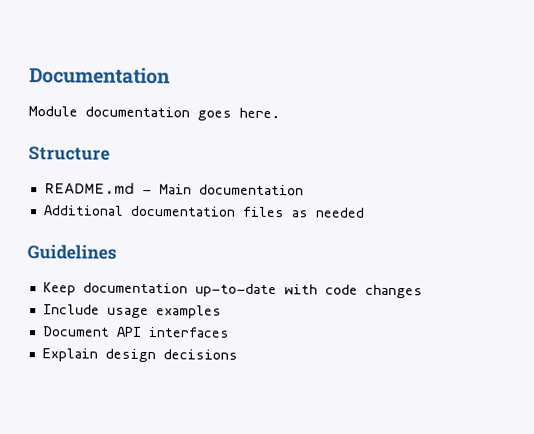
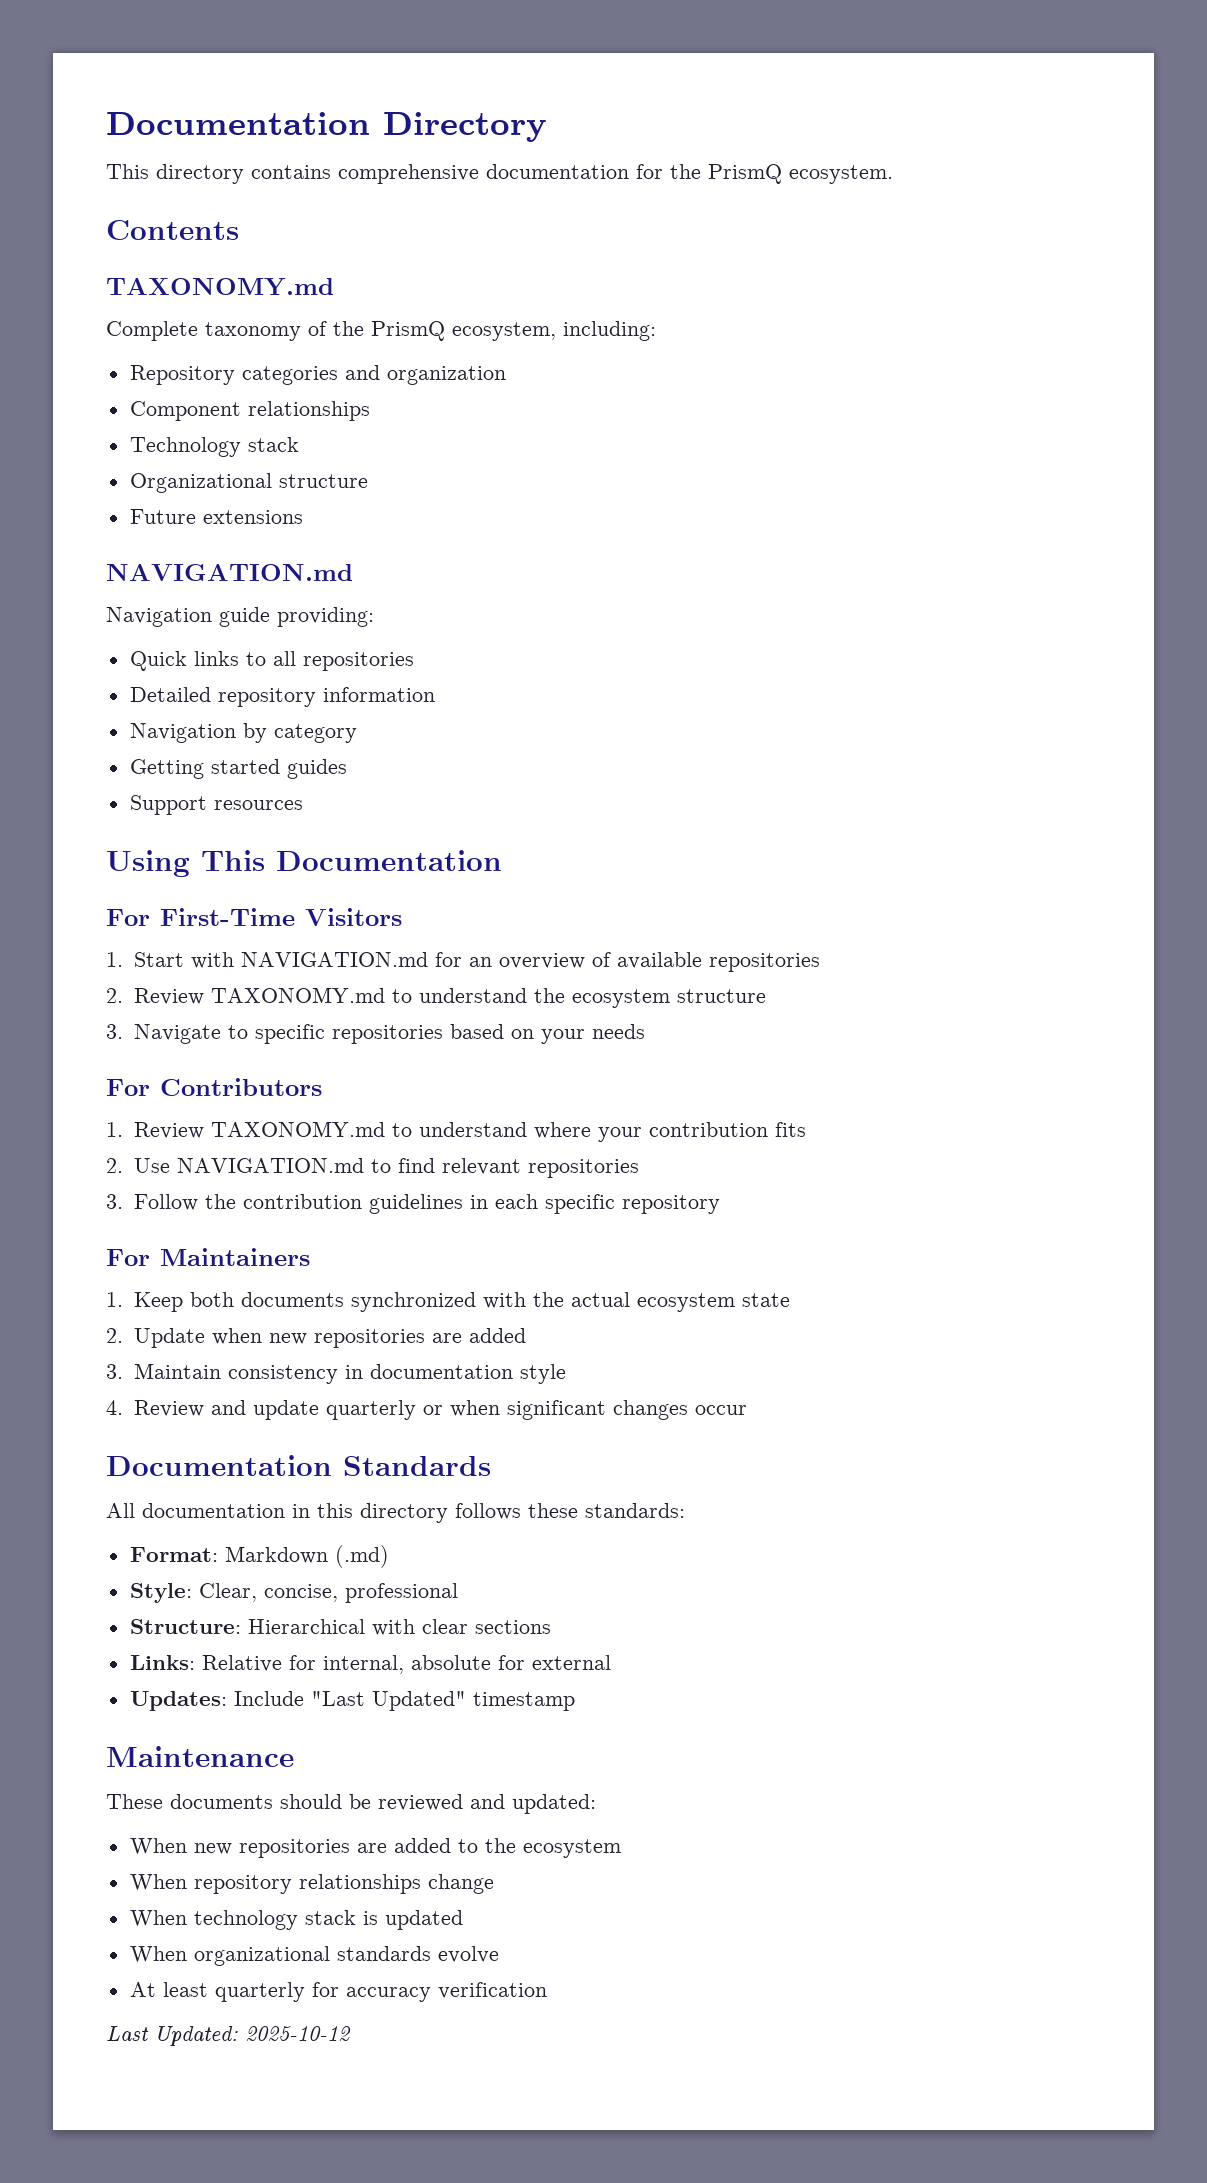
[29,67,171,85] [28,106,280,121] [28,146,110,161] [43,182,304,196] [43,205,365,218] [27,244,117,260] [42,282,423,299] [42,304,222,319] [42,326,230,338] [41,348,238,363] Documentation // Module documentation goes here. // Structure // README.md - Main documentation // Additional documentation files as needed // Guidelines // Keep documentation up-to-date with code changes // Include usage examples // Document API interfaces // Explain design decisions -> [106,112,547,142] [106,164,893,184] [106,220,239,240] [106,278,334,296] [106,321,656,341] [129,365,506,385] [129,401,370,421] [129,437,299,457] [129,473,368,493] [129,509,303,524] [106,564,353,581] [106,607,374,627] [129,651,414,671] [129,687,435,707] [129,723,357,743] [129,759,347,779] [129,795,303,815] [106,850,502,877] [106,908,402,926] [106,952,820,972] [106,987,766,1008] [106,1024,645,1044] [106,1078,322,1096] [106,1121,806,1142] [106,1158,639,1178] [106,1194,720,1214] [106,1248,310,1266] [106,1292,790,1312] [106,1328,526,1348] [106,1363,566,1384] [106,1400,747,1420] [106,1455,491,1476] [106,1503,685,1523] [129,1545,389,1568] [129,1583,458,1603] [129,1619,551,1636] [129,1655,611,1674] [129,1691,575,1711] [106,1746,294,1767] [106,1794,596,1814] [129,1838,621,1858] [129,1874,494,1894] [129,1910,463,1930] [129,1946,499,1966] [129,1982,547,2002] [106,2026,351,2046] Documentation Directory // This directory contains comprehensive documentation for the PrismQ ecosystem. // Contents // TAXONOMY.md // Complete taxonomy of the PrismQ ecosystem, including: // Repository categories and organization // Component relationships // Technology stack // Organizational structure // Future extensions // NAVIGATION.md // Navigation guide providing: // Quick links to all repositories // Detailed repository information // Navigation by category // Getting started guides // Support resources // Using This Documentation // For First-Time Visitors // 1. Start with NAVIGATION.md for an overview of available repositories // 2. Review TAXONOMY.md to understand the ecosystem structure // 3. Navigate to specific repositories based on your needs // For Contributors // 1. Review TAXONOMY.md to understand where your contribution fits // 2. Use NAVIGATION.md to find relevant repositories // 3. Follow the contribution guidelines in each specific repository // For Maintainers // 1. Keep both documents synchronized with the actual ecosystem state // 2. Update when new repositories are added // 3. Maintain consistency in documentation style // 4. Review and update quarterly or when significant changes occur // Documentation Standards // All documentation in this directory follows these standards: // Format: Markdown (.md) // Style: Clear, concise, professional // Structure: Hierarchical with clear sections // Links: Relative for internal, absolute for external // Updates: Include "Last Updated" timestamp // Maintenance // These documents should be reviewed and updated: // When new repositories are added to the ecosystem // When repository relationships change // When technology stack is updated // When organizational standards evolve // At least quarterly for accuracy verification // Last Updated: 2025-10-12

